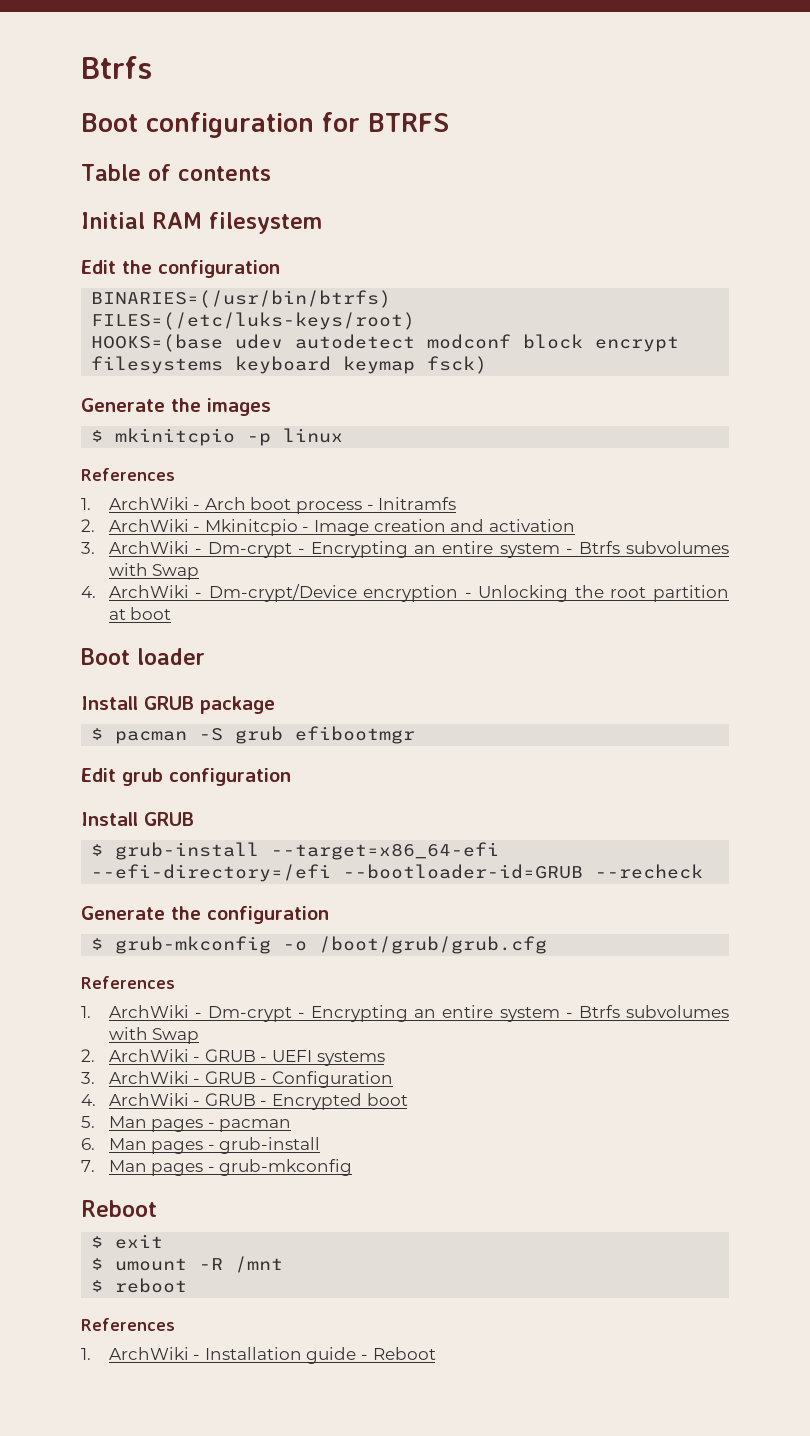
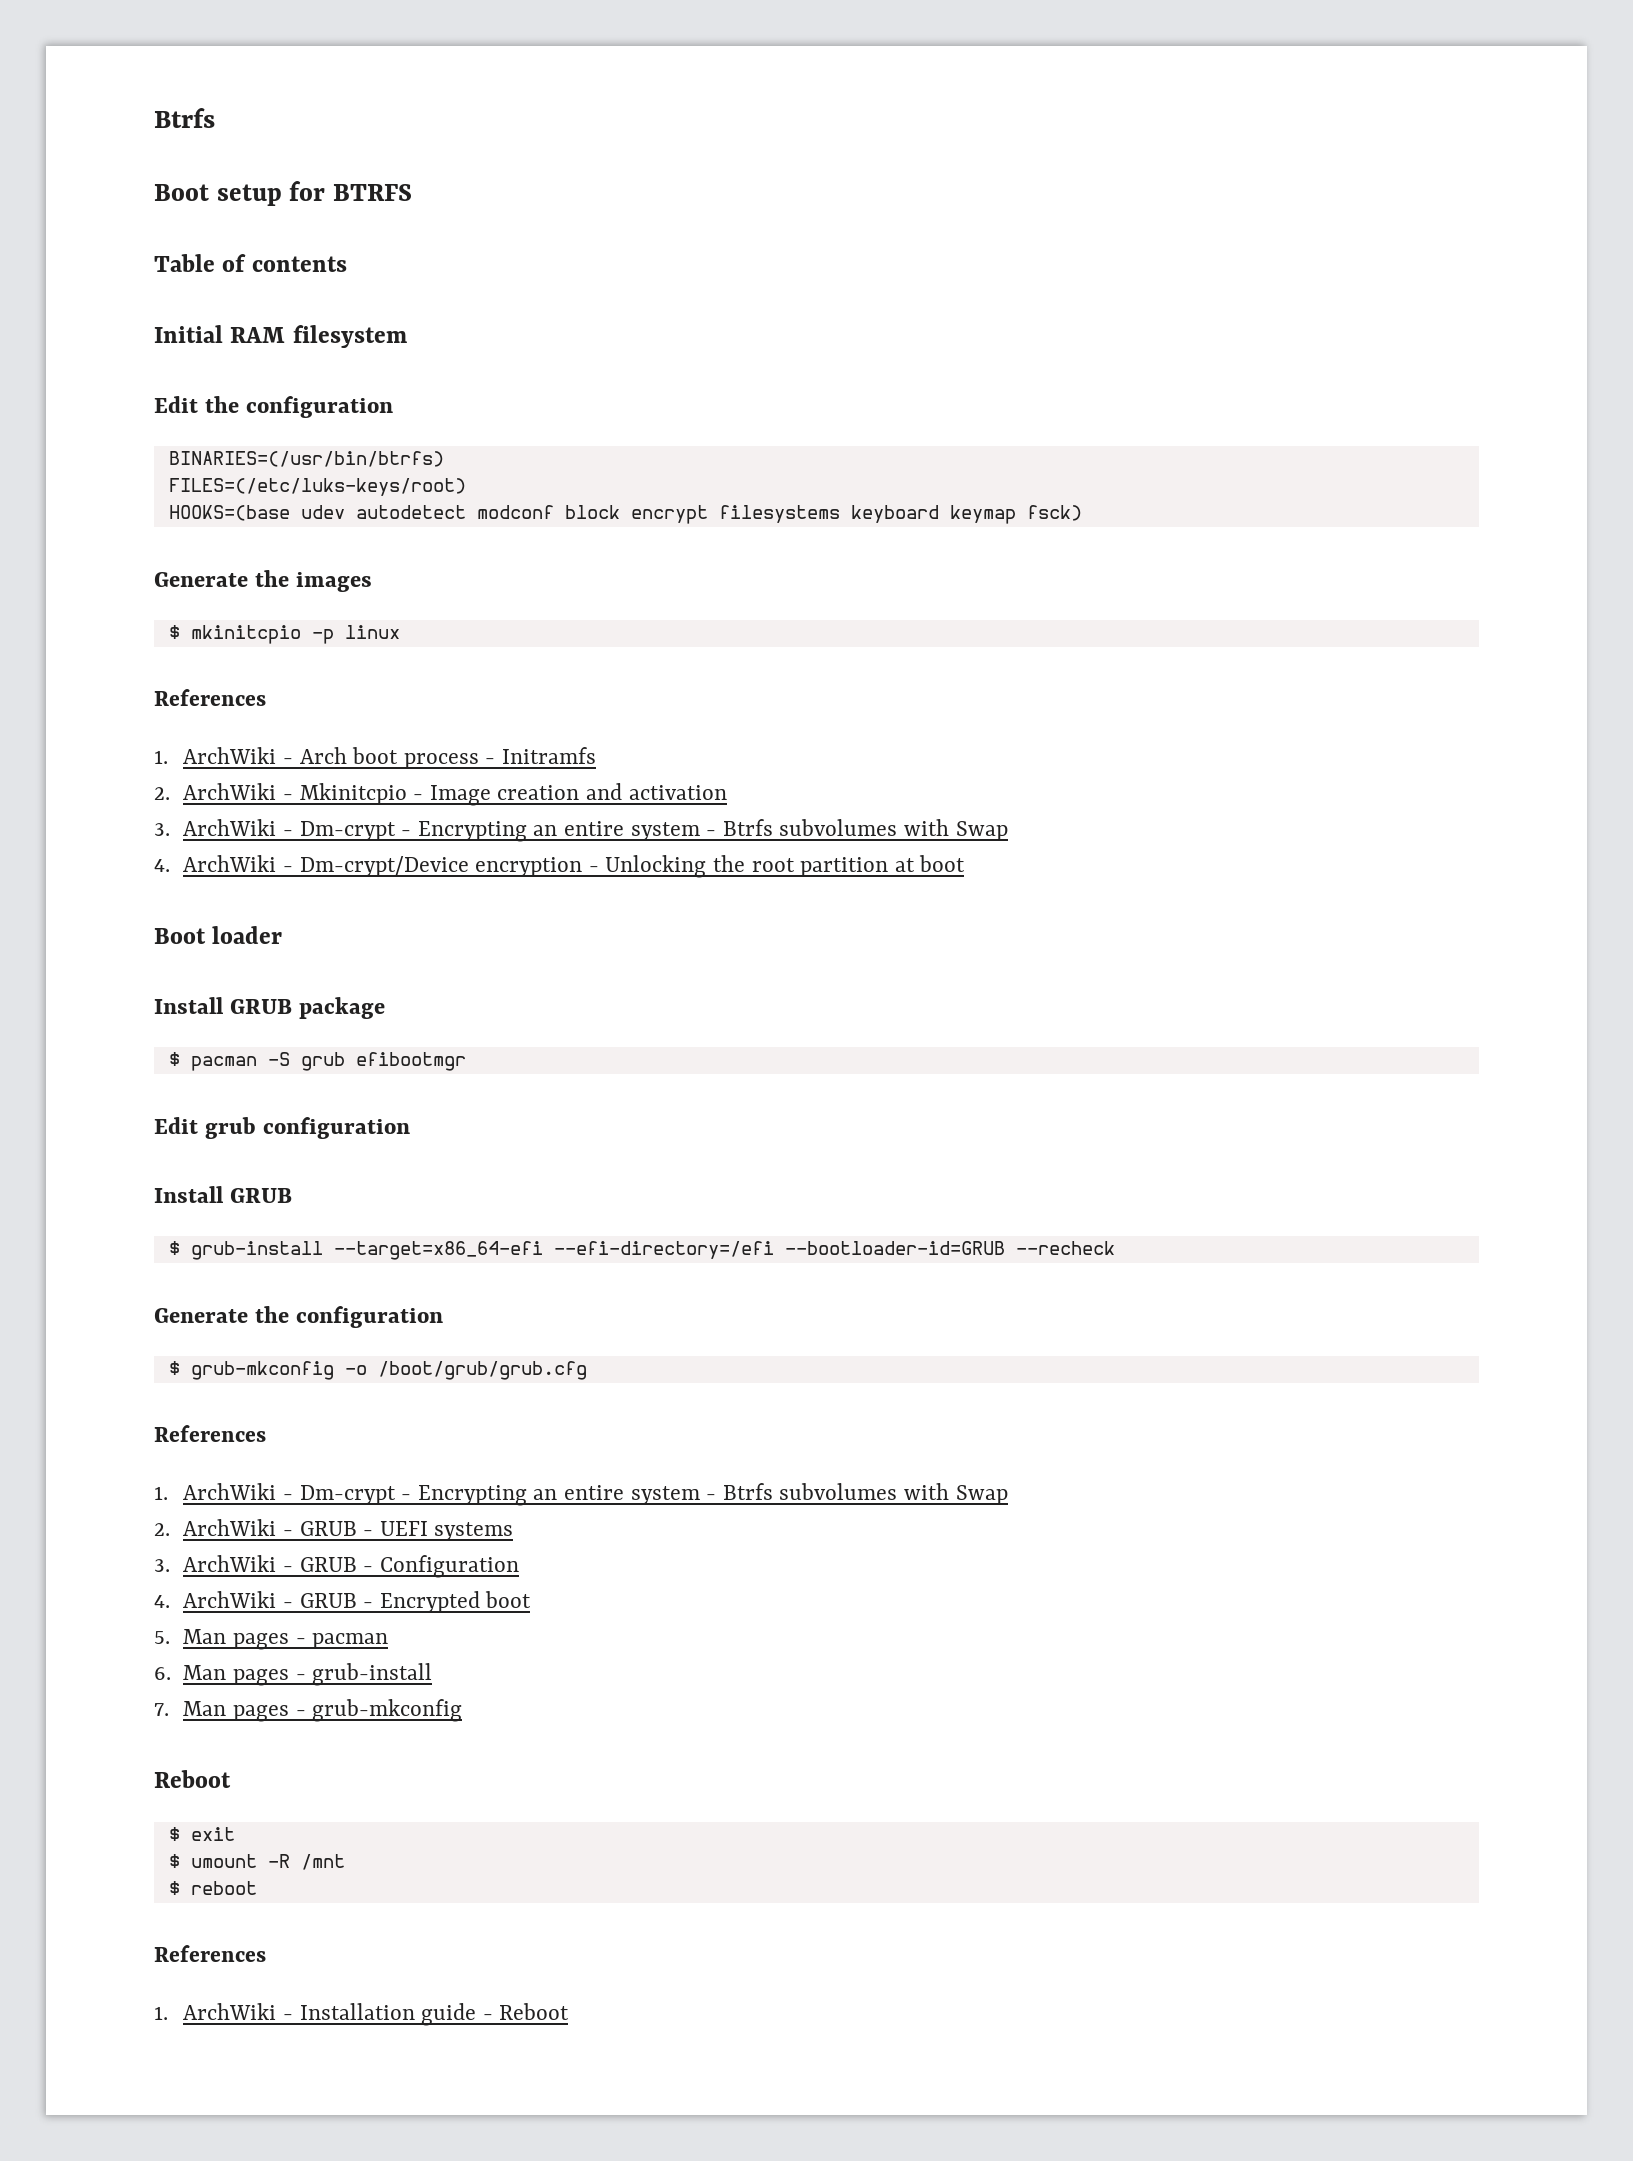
[146,112,314,138] configuration -> [216,184,282,206] setup

